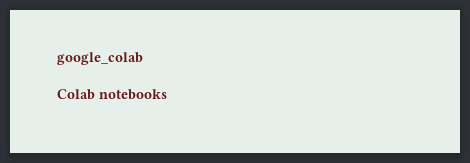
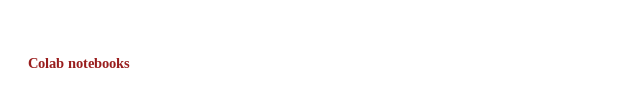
[57,52,143,65] google_colab // -> (28, 63) none

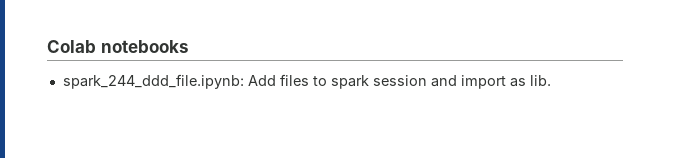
(130, 63) none -> [62,74,551,89] // spark_244_ddd_file.ipynb: Add files to spark session and import as lib.

